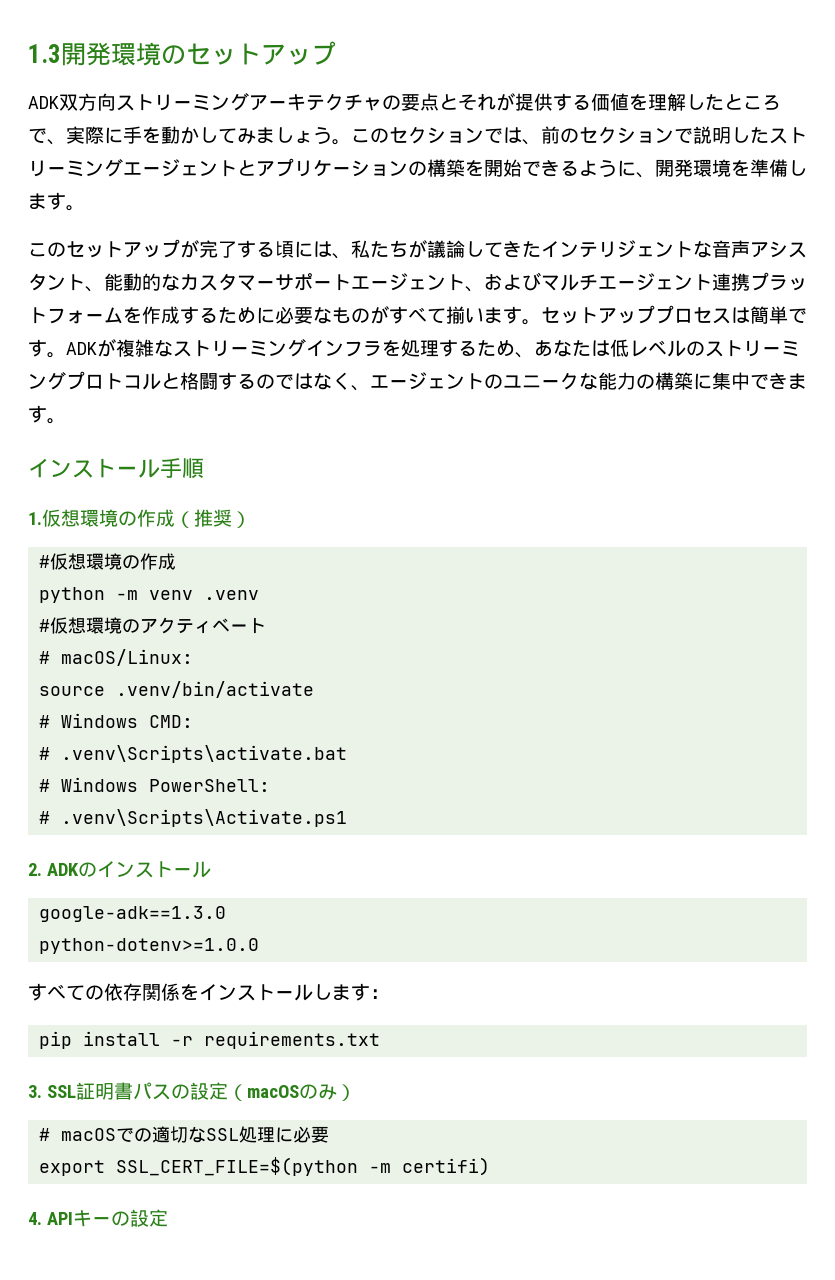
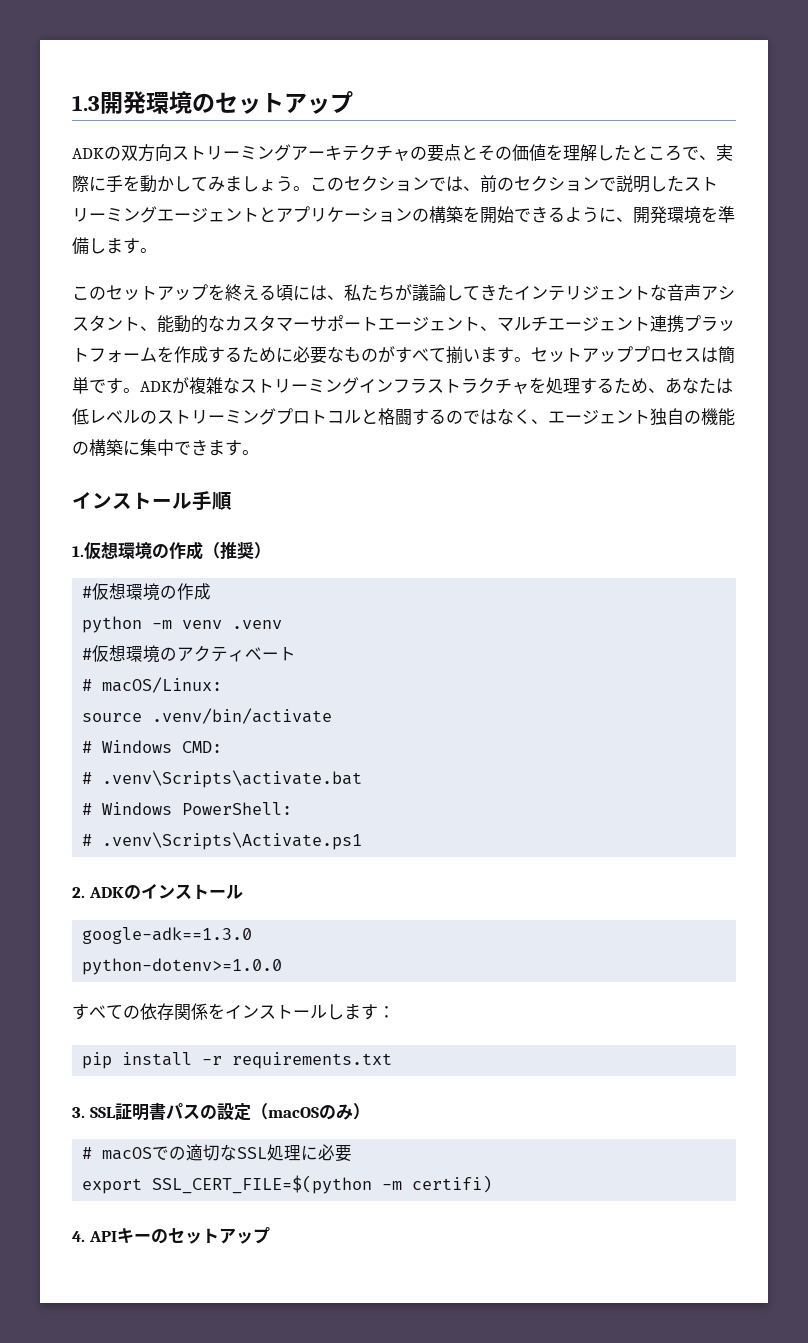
(59, 102) none -> [104,146,121,160] の
[477,93,591,111] れが提供する -> [495,146,512,160] の
[180,240,256,258] が完了す -> [208,284,259,301] を終え
[484,272,541,291] および -> (497, 328) none
(382, 349) none -> [427,377,529,394] ストラクチャ
[484,372,636,390] のユニークな能力 -> [650,408,735,426] 独自の機能
[129,1209,168,1227] 設定 -> [167,1227,270,1244] セットアップ

